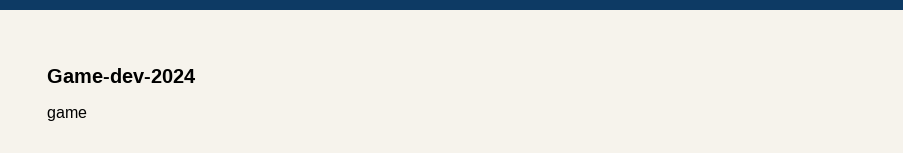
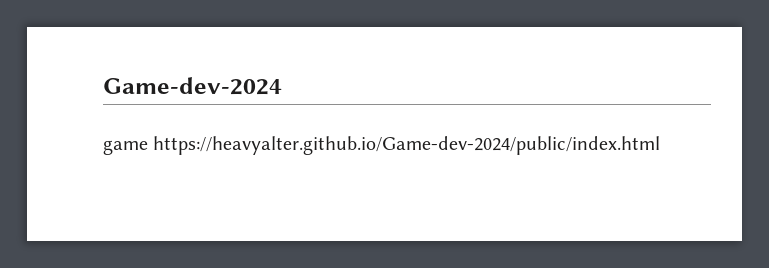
(87, 115) none -> [153,136,661,155] https://heavyalter.github.io/Game-dev-2024/public/index.html

